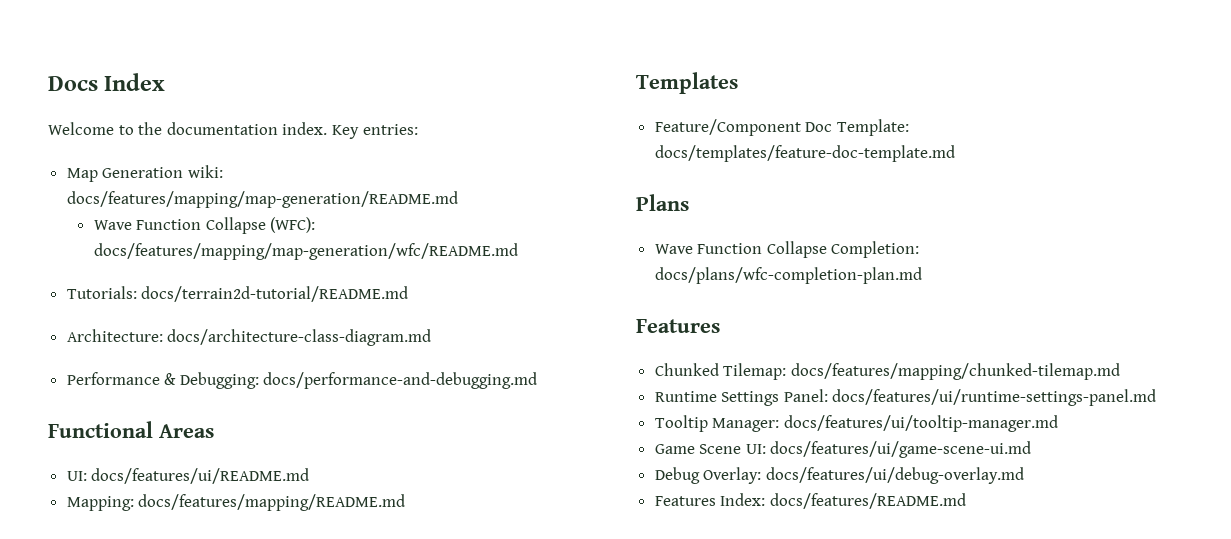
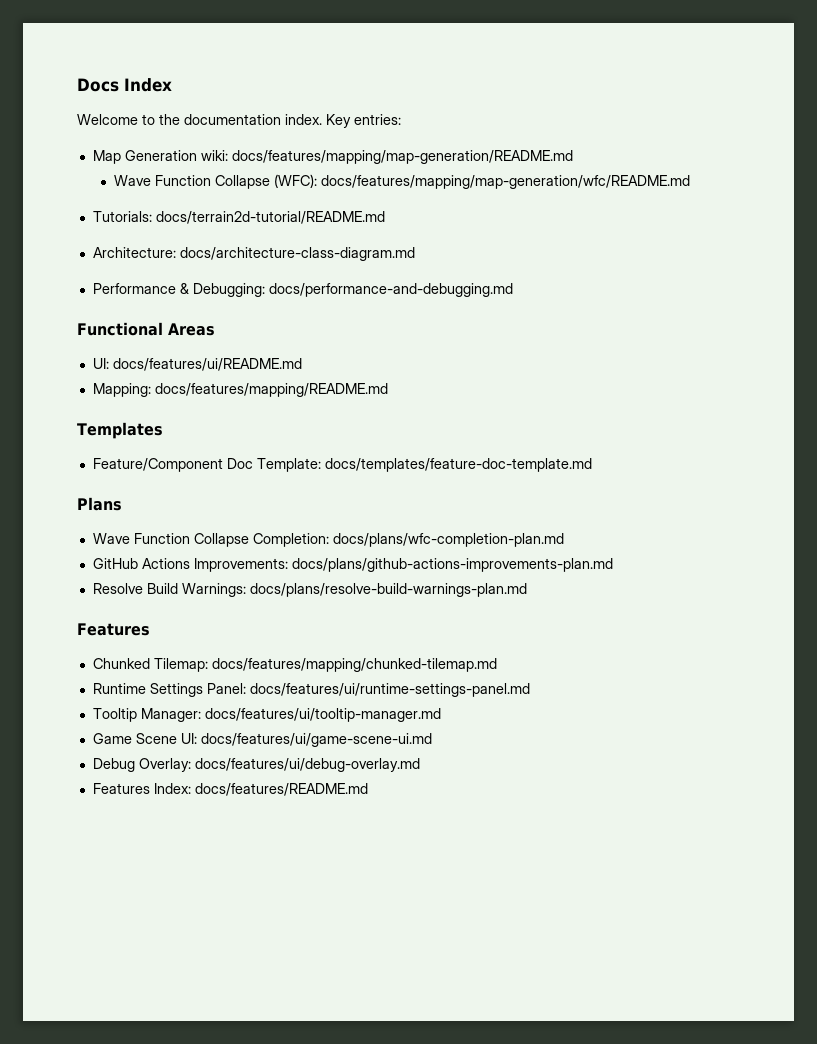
(922, 275) none -> [92,558,613,572] [92,583,527,597] // GitHub Actions Improvements: docs/plans/github-actions-improvements-plan.md // Resolve Build Warnings: docs/plans/resolve-build-warnings-plan.md

